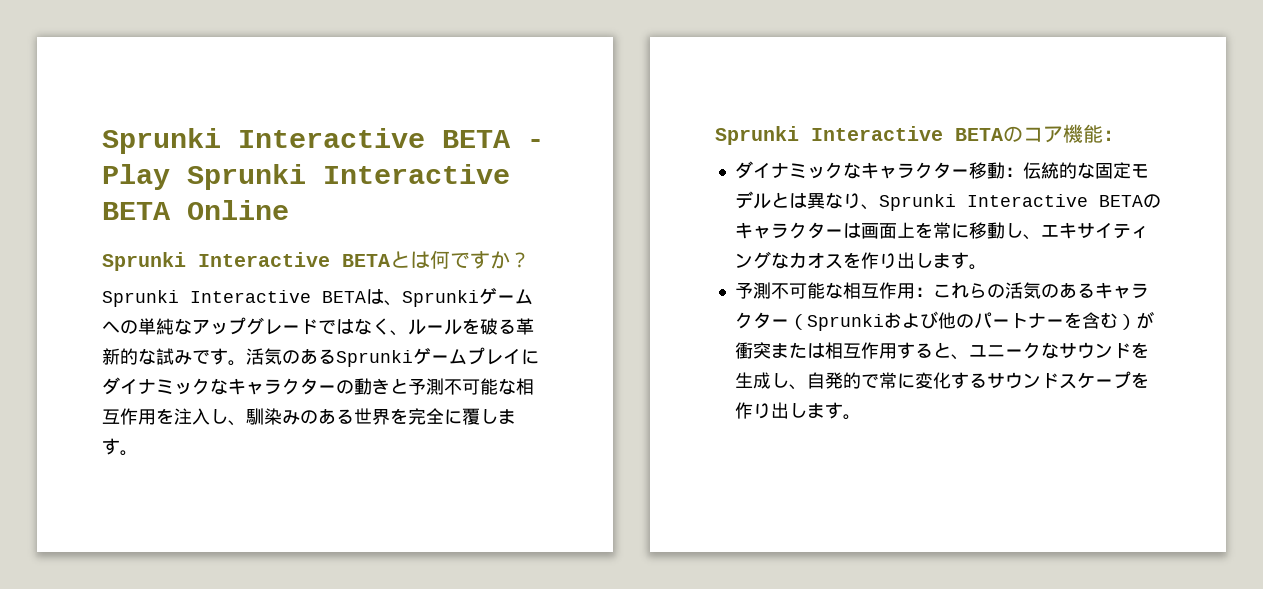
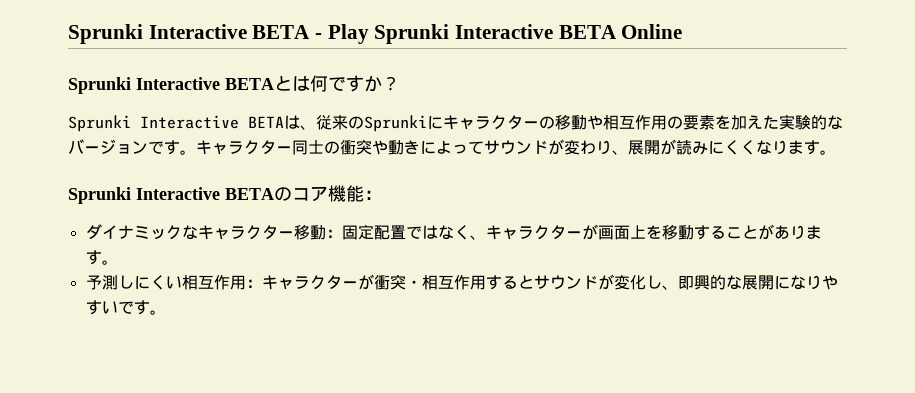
[402,288,533,307] [102,317,534,336] [102,347,539,367] [102,377,534,395] [102,408,498,426] Sprunkiゲームへの単純なアップグレードではなく、ルールを破る革新的な試みです。活気のあるSprunkiゲームプレイにダイナミックなキャラクターの動きと予測不可能な相互作用を注入し、馴染みのある世界を完全に覆し -> [316,114,843,132] [68,139,788,155] 従来のSprunkiにキャラクターの移動や相互作用の要素を加えた実験的なバージョンです。キャラクター同士の衝突や動きによってサウンドが変わり、展開が読みにくくなり
[1022,162,1149,179] [734,191,1161,211] [734,222,861,239] 伝統的な固定モデルとは異なり、Sprunki Interactive BETAのキャラクターは -> [341,224,598,240] 固定配置ではなく、キャラクターが
[932,222,1149,240] [734,251,933,269] 常に移動し、エキサイティングなカオスを作り出し -> [661,224,806,240] 移動することがあり
[770,282,843,299] 不可能な -> [117,275,182,290] しにくい
[932,282,1149,299] [734,311,1154,331] [734,342,1149,360] [734,371,1149,390] [734,402,825,419] これらの活気のあるキャラクター（Sprunkiおよび他のパートナーを含む）が衝突または相互作用すると、ユニークなサウンドを生成し、自発的で常に変化するサウンドスケープを作り出しま -> [261,274,838,290] [85,300,134,315] キャラクターが衝突・相互作用するとサウンドが変化し、即興的な展開になりやすいで

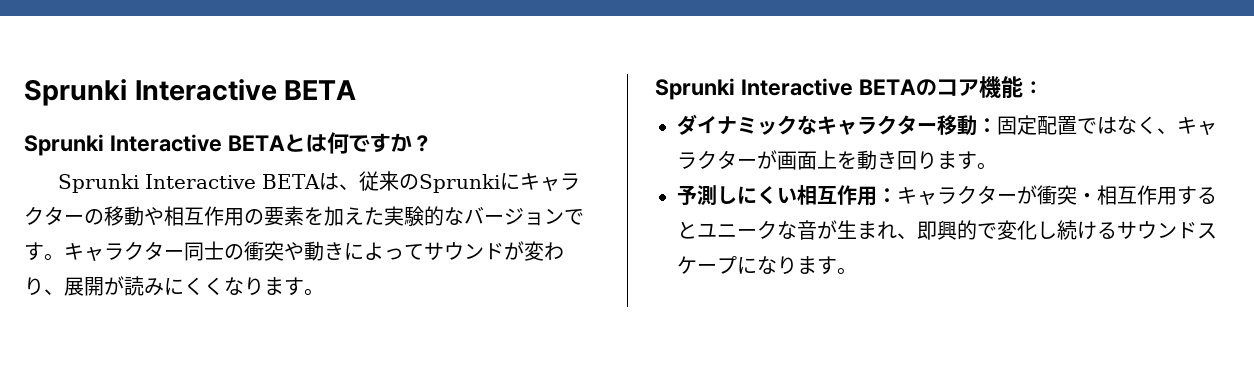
[68,24,683,44] Sprunki Interactive BETA - Play Sprunki Interactive BETA Online -> [24,79,357,106] Sprunki Interactive BETA
[661,224,790,240] 移動することがあ -> [857,150,917,170] 動き回
[533,274,838,290] [85,300,134,315] サウンドが変化し、即興的な展開になりやすいで -> [697,220,1217,240] [677,256,817,275] ユニークな音が生まれ、即興的で変化し続けるサウンドスケープになりま

